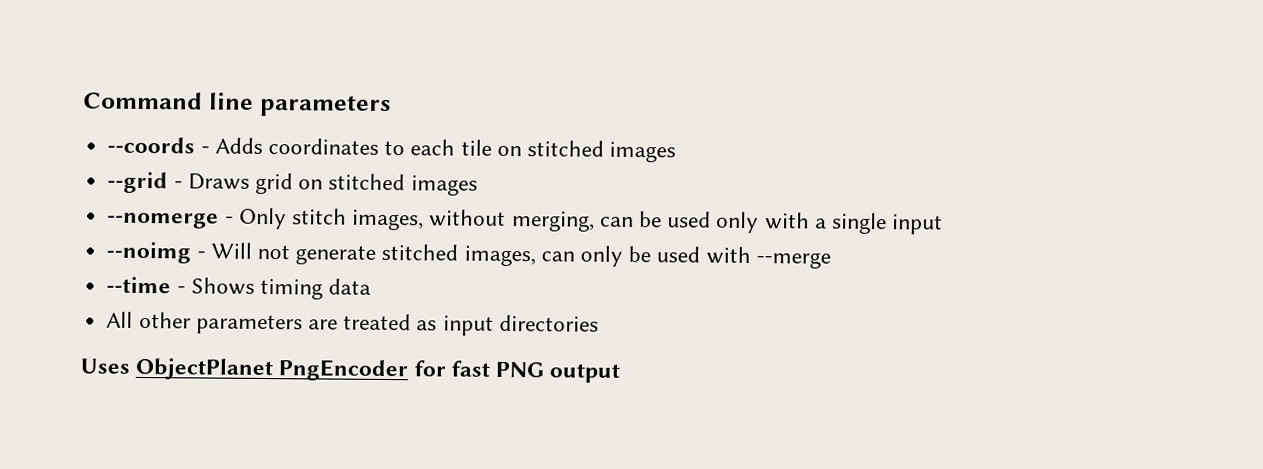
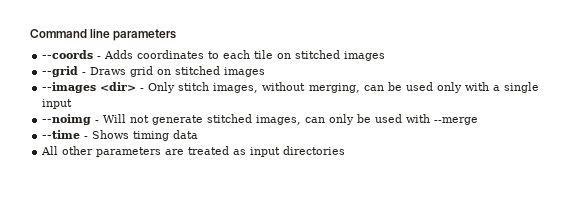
[107,212,220,229] --nomerge -> [42,82,137,93] --images <dir>
[80,357,621,383] // Uses ObjectPlanet PngEncoder for fast PNG output -> (346, 150) none

